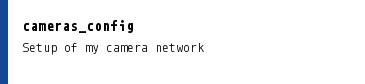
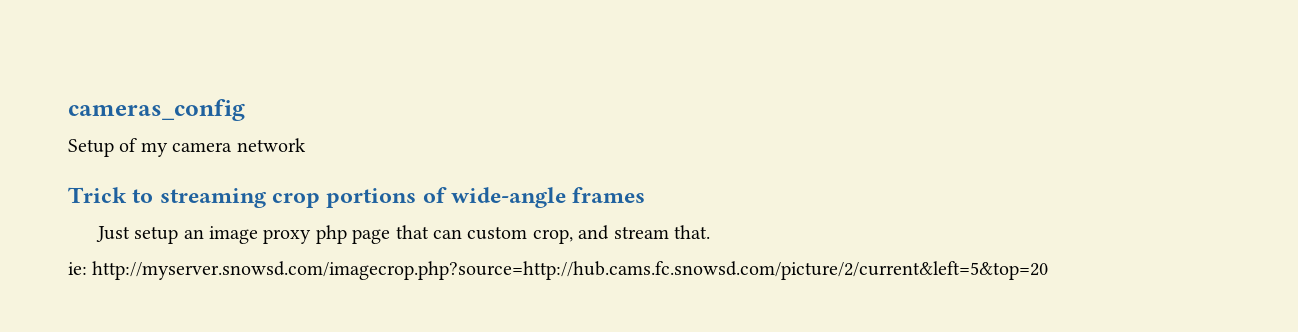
(204, 47) none -> [68,187,646,208] [95,225,710,244] [68,261,1049,280] // Trick to streaming crop portions of wide-angle frames // Just setup an image proxy php page that can custom crop, and stream that. // ie: http://myserver.snowsd.com/imagecrop.php?source=http://hub.cams.fc.snowsd.com/picture/2/current&left=5&top=20

